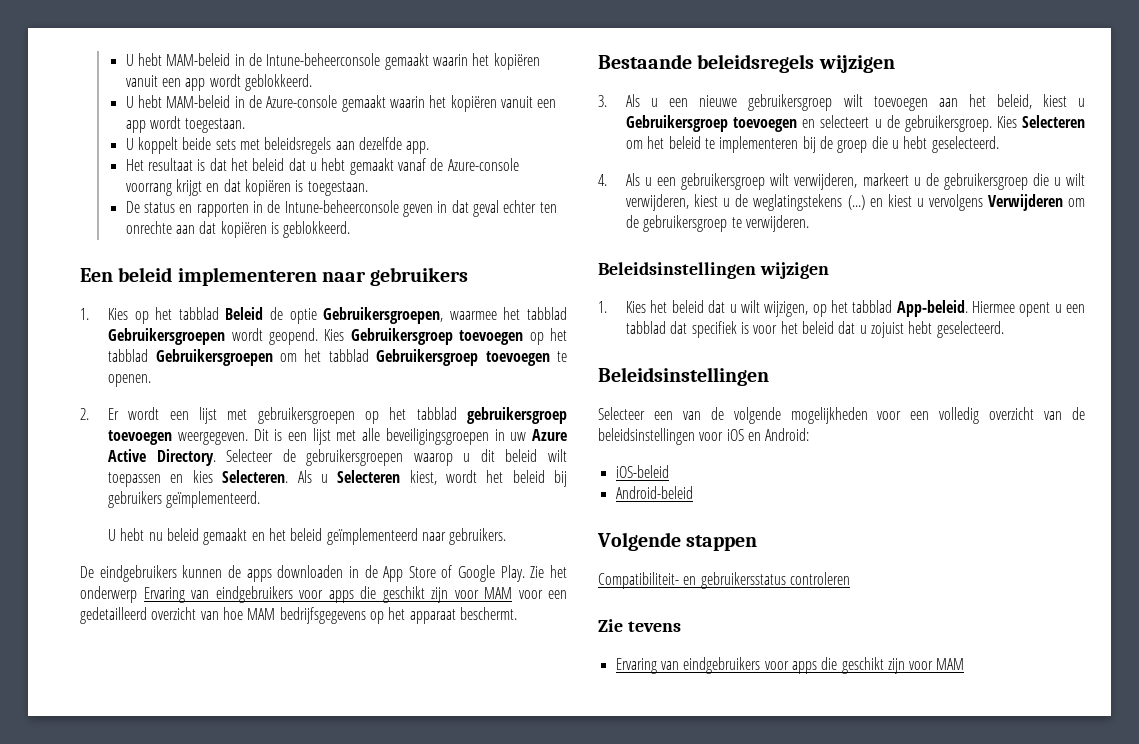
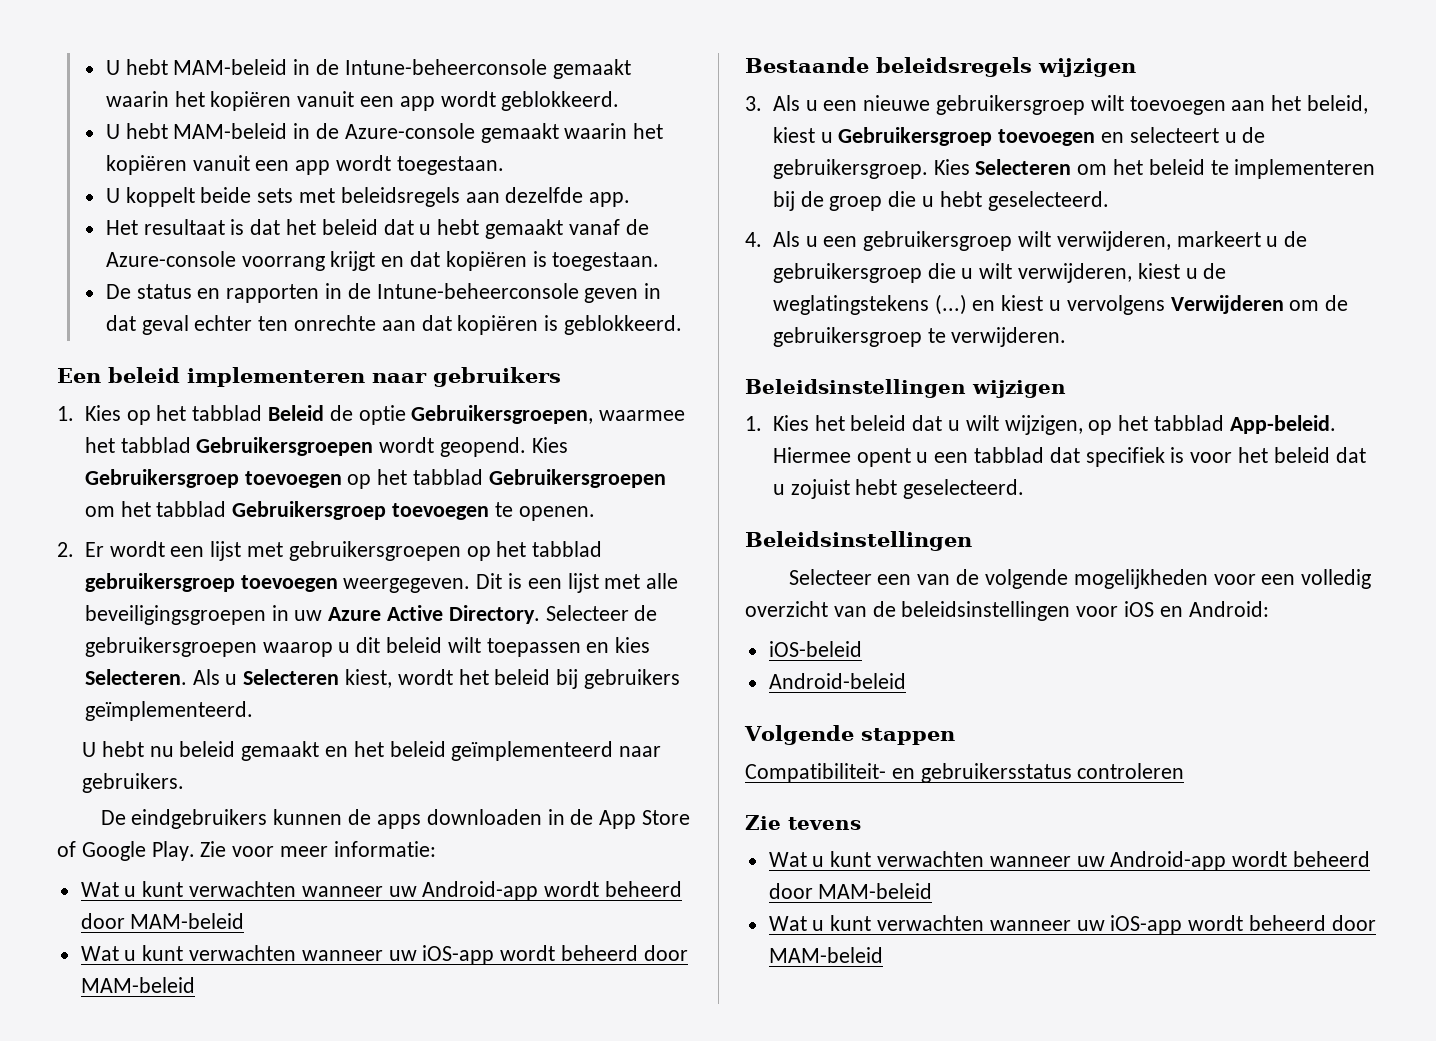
[550,565,568,578] [80,586,567,603] [80,607,517,624] het onderwerp Ervaring van eindgebruikers voor apps die geschikt zijn voor MAM voor een gedetailleerd overzicht van hoe MAM bedrijfsgegevens op het apparaat beschermt. -> [232,841,436,857] [80,881,683,901] [80,913,245,929] [80,945,688,965] [80,977,195,993] voor meer informatie: // Wat u kunt verwachten wanneer uw Android-app wordt beheerd door MAM-beleid // Wat u kunt verwachten wanneer uw iOS-app wordt beheerd door MAM-beleid
[615,657,965,674] Ervaring van eindgebruikers voor apps die geschikt zijn voor MAM -> [768,851,1371,871] [768,883,933,899] [768,915,1376,935] [768,947,883,963] Wat u kunt verwachten wanneer uw Android-app wordt beheerd door MAM-beleid // Wat u kunt verwachten wanneer uw iOS-app wordt beheerd door MAM-beleid

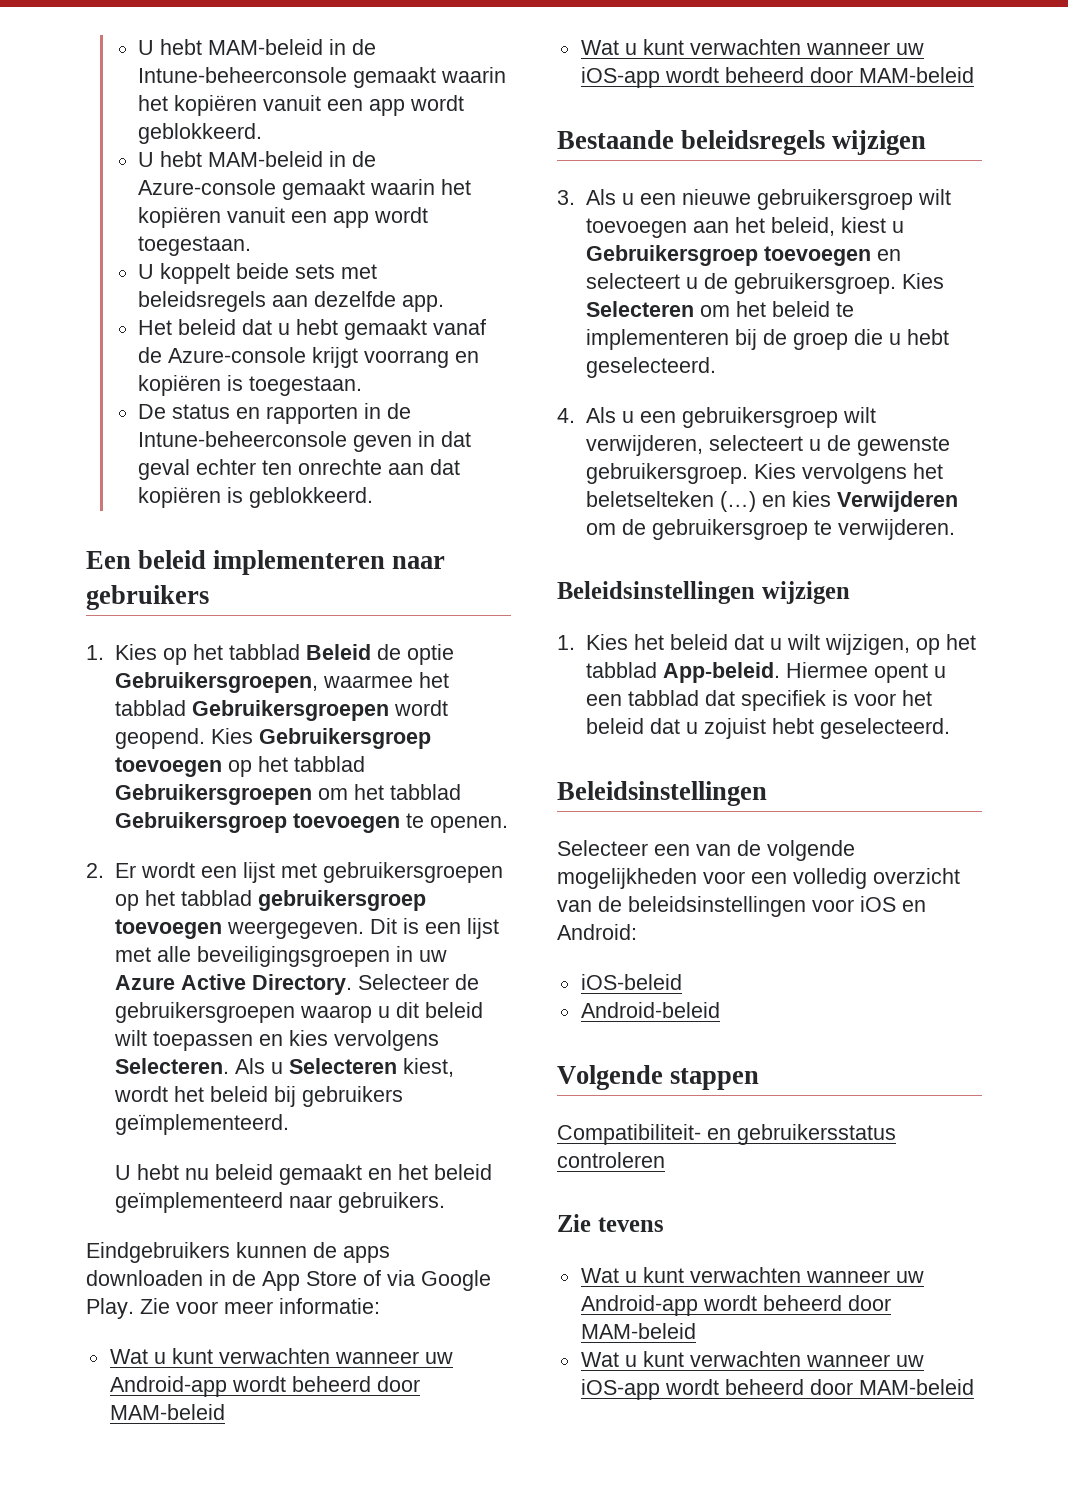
[143,219,316,235] resultaat is dat het -> (173, 327) none
[241,251,440,271] voorrang krijgt en dat -> [312,347,480,368] krijgt voorrang en
(651, 645) none -> [333,1030,439,1051] vervolgens
[100,809,268,829] De eindgebruikers -> [86,1242,230,1263] Eindgebruikers
(76, 849) none -> [387,1270,415,1286] via
[1176,231,1308,247] [772,263,1227,283] [772,294,1165,315] markeert u de gebruikersgroep die u wilt verwijderen, kiest u de weglatingstekens (...) en kiest u vervolgens -> [708,435,950,456] [585,463,943,484] [585,491,831,512] selecteert u de gewenste gebruikersgroep. Kies vervolgens het beletselteken (…) en kies

